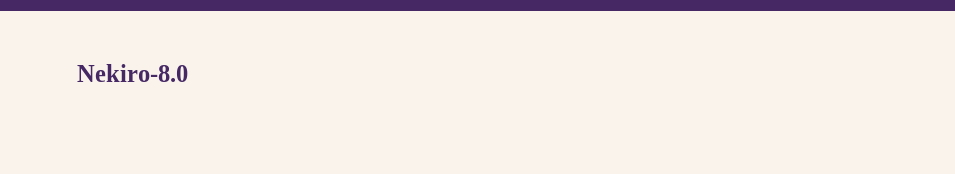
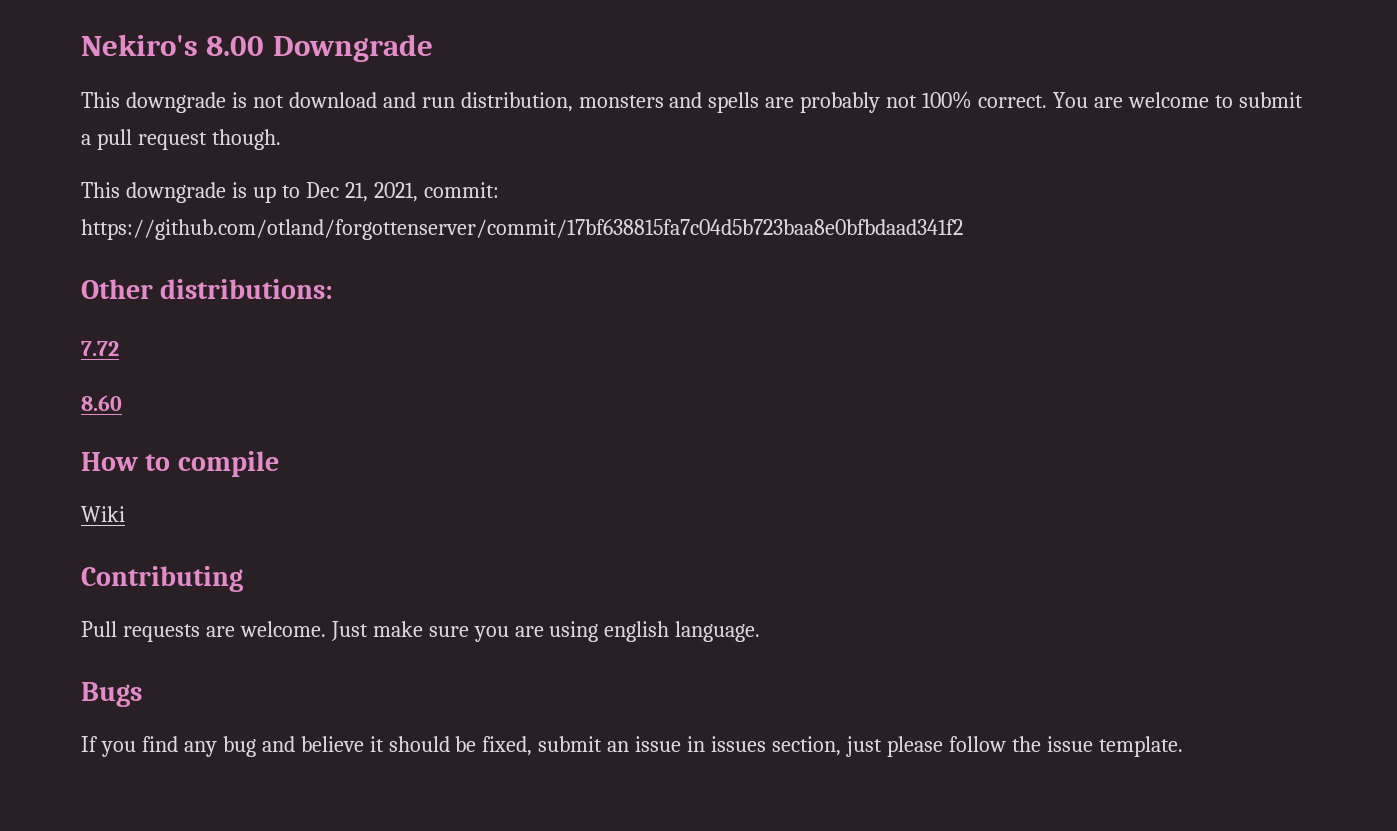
[77,64,188,82] Nekiro-8.0 -> [81,34,433,62] [81,91,1303,113] [81,129,281,150] [81,182,499,203] [81,219,963,240] [81,279,334,299] [81,341,119,356] [81,395,122,411] [81,451,279,477] [81,506,125,522] [81,566,243,592] [81,621,761,642] [81,682,142,707] [81,736,1183,757] Nekiro's 8.00 Downgrade // This downgrade is not download and run distribution, monsters and spells are probably not 100% correct. You are welcome to submit a pull request though. // This downgrade is up to Dec 21, 2021, commit: https://github.com/otland/forgottenserver/commit/17bf638815fa7c04d5b723baa8e0bfbdaad341f2 // Other distributions: // 7.72 // 8.60 // How to compile // Wiki // Contributing // Pull requests are welcome. Just make sure you are using english language. // Bugs // If you find any bug and believe it should be fixed, submit an issue in issues section, just please follow the issue template.

